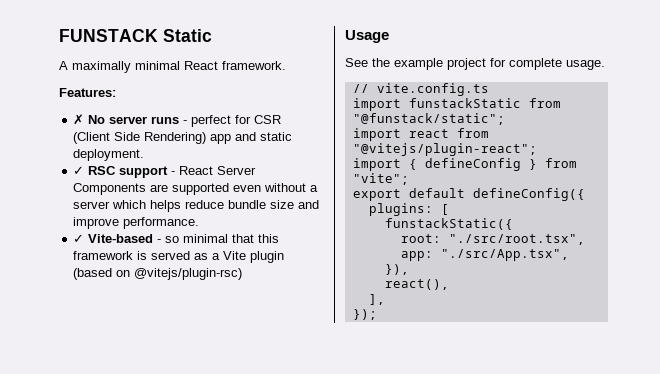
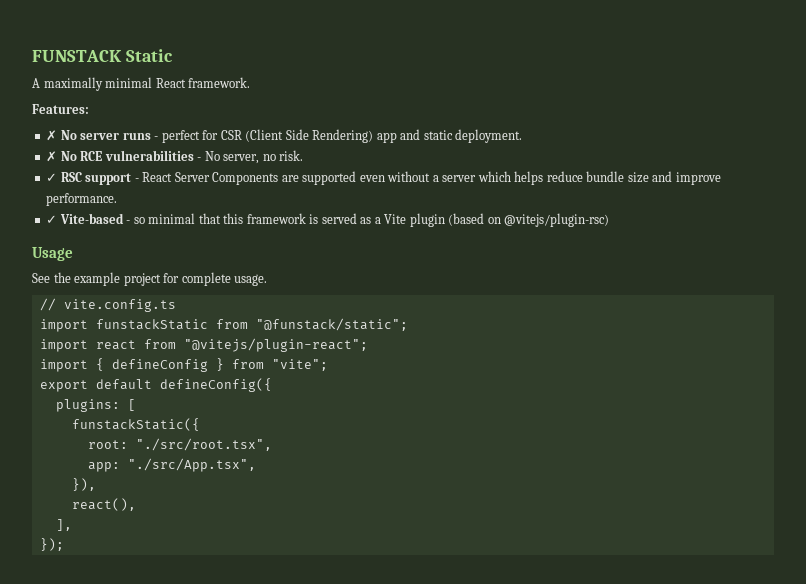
(145, 155) none -> [46,150,304,164] // ✗ No RCE vulnerabilities - No server, no risk.

